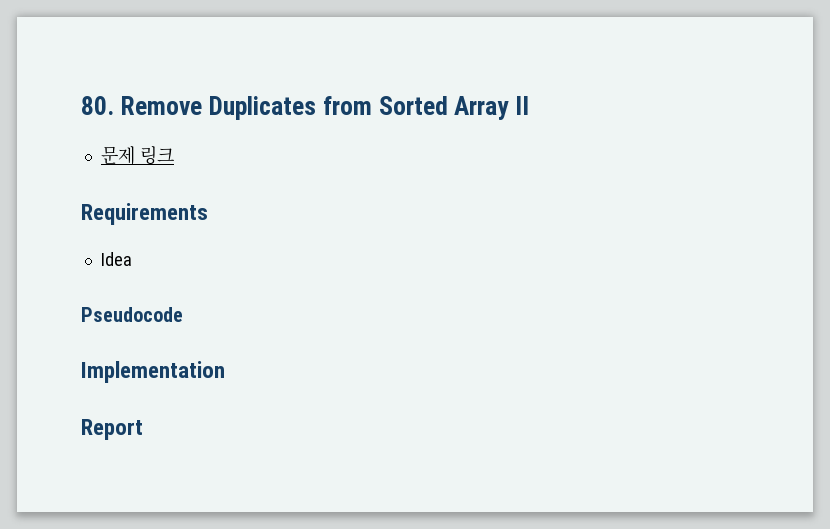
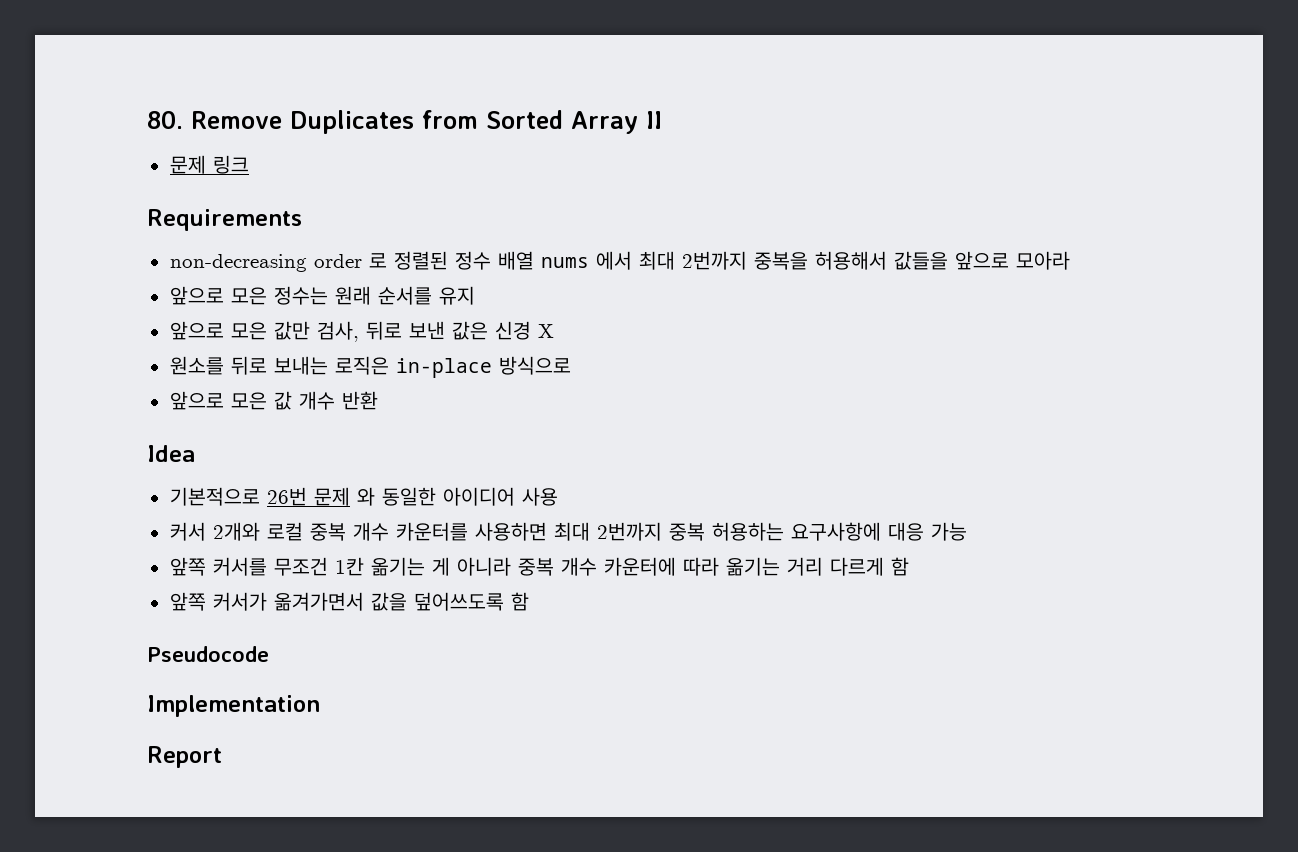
[100,252,132,266] Idea -> [169,251,1070,272] [169,286,475,305] [169,321,554,342] [169,356,571,378] [169,391,378,410] [147,445,195,462] [169,487,558,506] [169,522,967,541] [169,557,909,576] [169,592,529,611] non-decreasing order 로 정렬된 정수 배열 nums 에서 최대 2번까지 중복을 허용해서 값들을 앞으로 모아라 // 앞으로 모은 정수는 원래 순서를 유지 // 앞으로 모은 값만 검사, 뒤로 보낸 값은 신경 X // 원소를 뒤로 보내는 로직은 in-place 방식으로 // 앞으로 모은 값 개수 반환 // Idea // 기본적으로 26번 문제 와 동일한 아이디어 사용 // 커서 2개와 로컬 중복 개수 카운터를 사용하면 최대 2번까지 중복 허용하는 요구사항에 대응 가능 // 앞쪽 커서를 무조건 1칸 옮기는 게 아니라 중복 개수 카운터에 따라 옮기는 거리 다르게 함 // 앞쪽 커서가 옮겨가면서 값을 덮어쓰도록 함

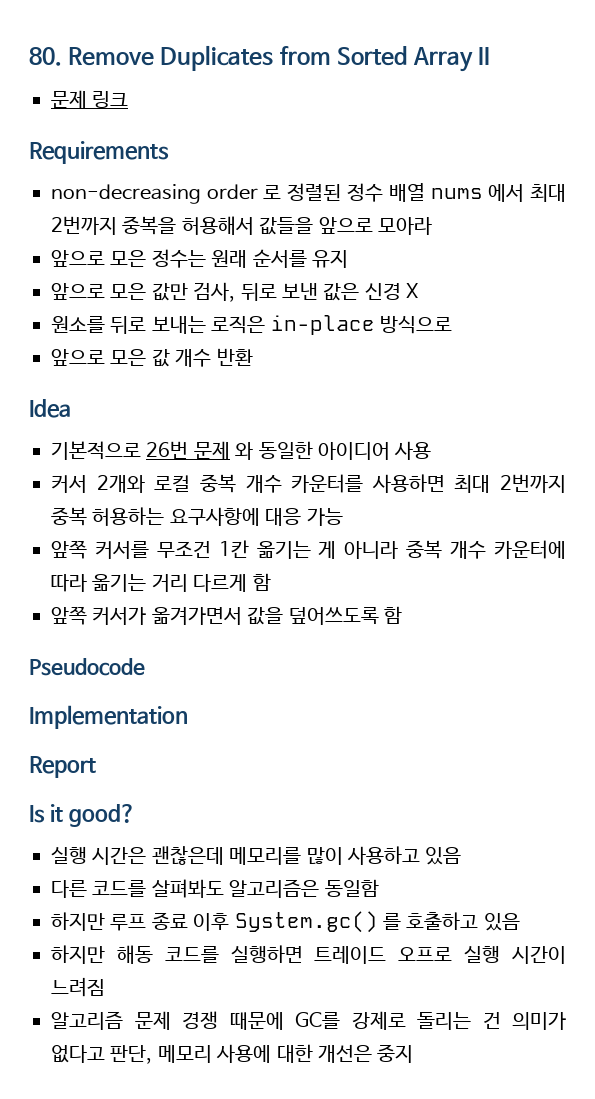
(222, 757) none -> [29,804,136,827] [51,846,462,865] [51,879,379,898] [51,911,520,933] [51,945,566,964] [51,977,105,997] [51,1011,566,1030] [51,1044,414,1064] // Is it good? // 실행 시간은 괜찮은데 메모리를 많이 사용하고 있음 // 다른 코드를 살펴봐도 알고리즘은 동일함 // 하지만 루프 종료 이후 System.gc() 를 호출하고 있음 // 하지만 해동 코드를 실행하면 트레이드 오프로 실행 시간이 느려짐 // 알고리즘 문제 경쟁 때문에 GC를 강제로 돌리는 건 의미가 없다고 판단, 메모리 사용에 대한 개선은 중지

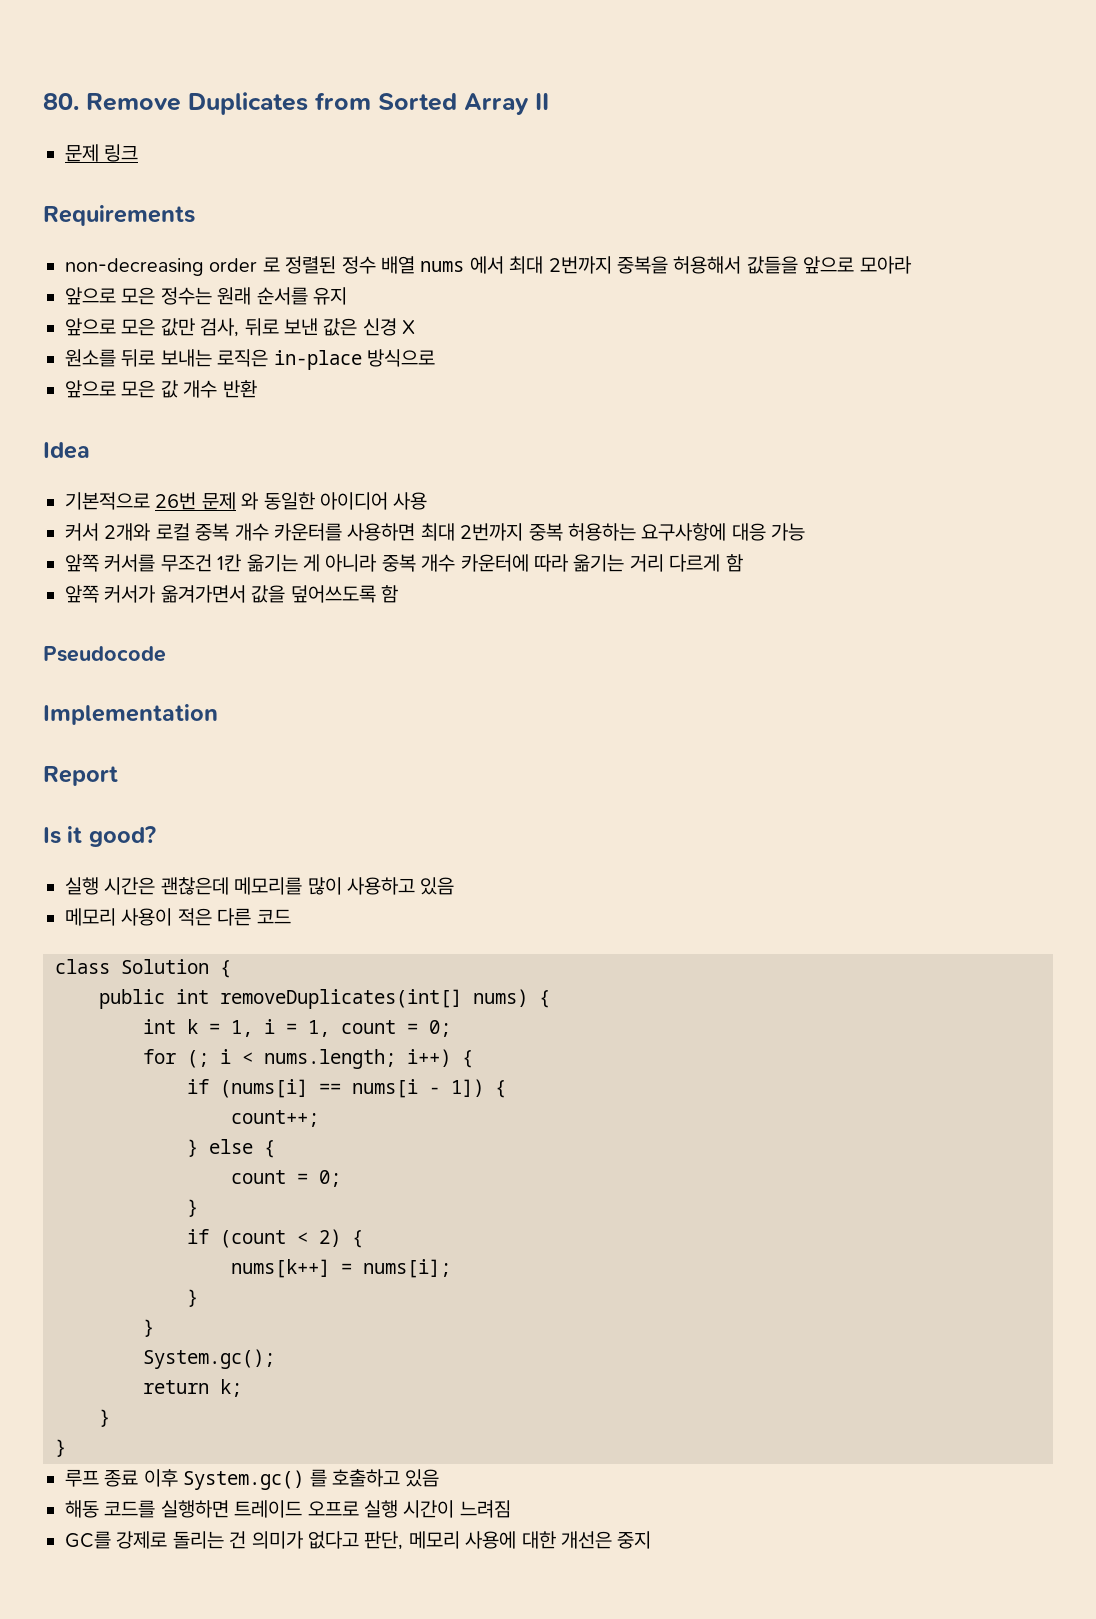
[51,879,379,898] [51,912,105,931] 다른 코드를 살펴봐도 알고리즘은 동일함 // 하지만 -> [65,908,291,926] [55,959,231,978] [99,989,550,1009] [143,1019,451,1037] [143,1049,473,1069] [187,1079,506,1098] [231,1110,319,1127] [187,1139,275,1158] [231,1170,341,1187] [187,1199,198,1217] [187,1229,363,1248] [231,1259,451,1278] [187,1289,198,1307] [143,1319,154,1337] [143,1349,275,1369] [143,1379,242,1397] [99,1409,110,1427] [55,1439,66,1457] 메모리 사용이 적은 다른 코드 // class Solution { // public int removeDuplicates(int[] nums) { // int k = 1, i = 1, count = 0; // for (; i < nums.length; i++) { // if (nums[i] == nums[i - 1]) { // count++; // } else { // count = 0; // } // if (count < 2) { // nums[k++] = nums[i]; // } // } // System.gc(); // return k; // } // } //
[51,945,105,964] 하지만 -> (440, 1478) none
[51,1011,284,1030] 알고리즘 문제 경쟁 때문에 -> (511, 1509) none

